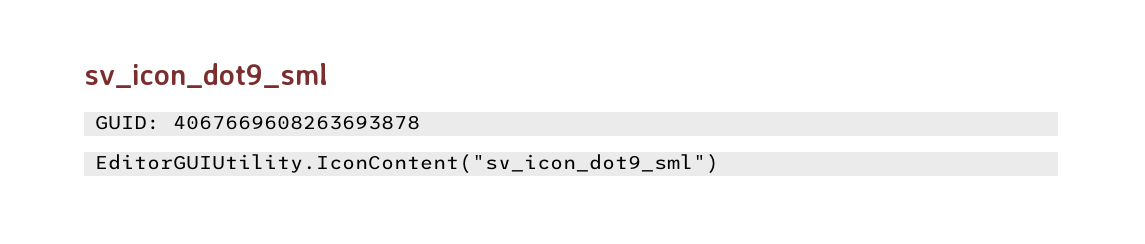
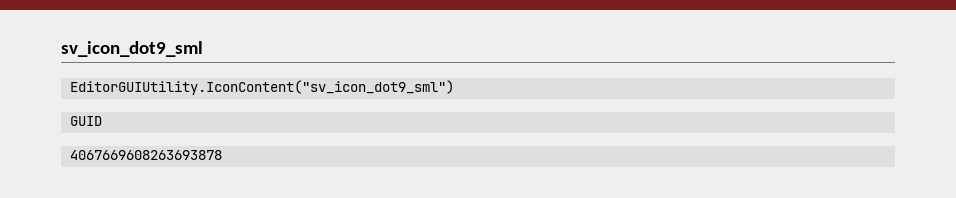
[95,115,161,130] GUID: -> [69,80,454,95] [69,116,102,126] EditorGUIUtility.IconContent("sv_icon_dot9_sml") // GUID //
[95,154,720,174] // EditorGUIUtility.IconContent("sv_icon_dot9_sml") -> (222, 155) none

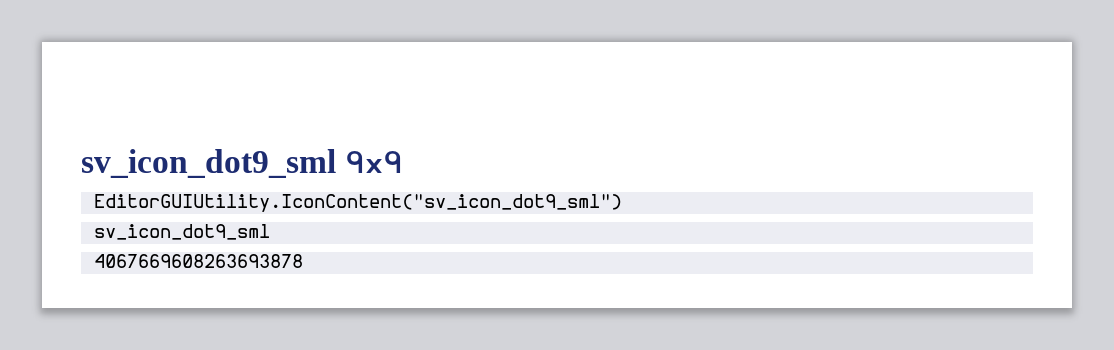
[61,41,203,57] sv_icon_dot9_sml -> [81,149,403,178] sv_icon_dot9_sml 9x9
[69,116,102,126] GUID -> [93,224,270,240] sv_icon_dot9_sml

